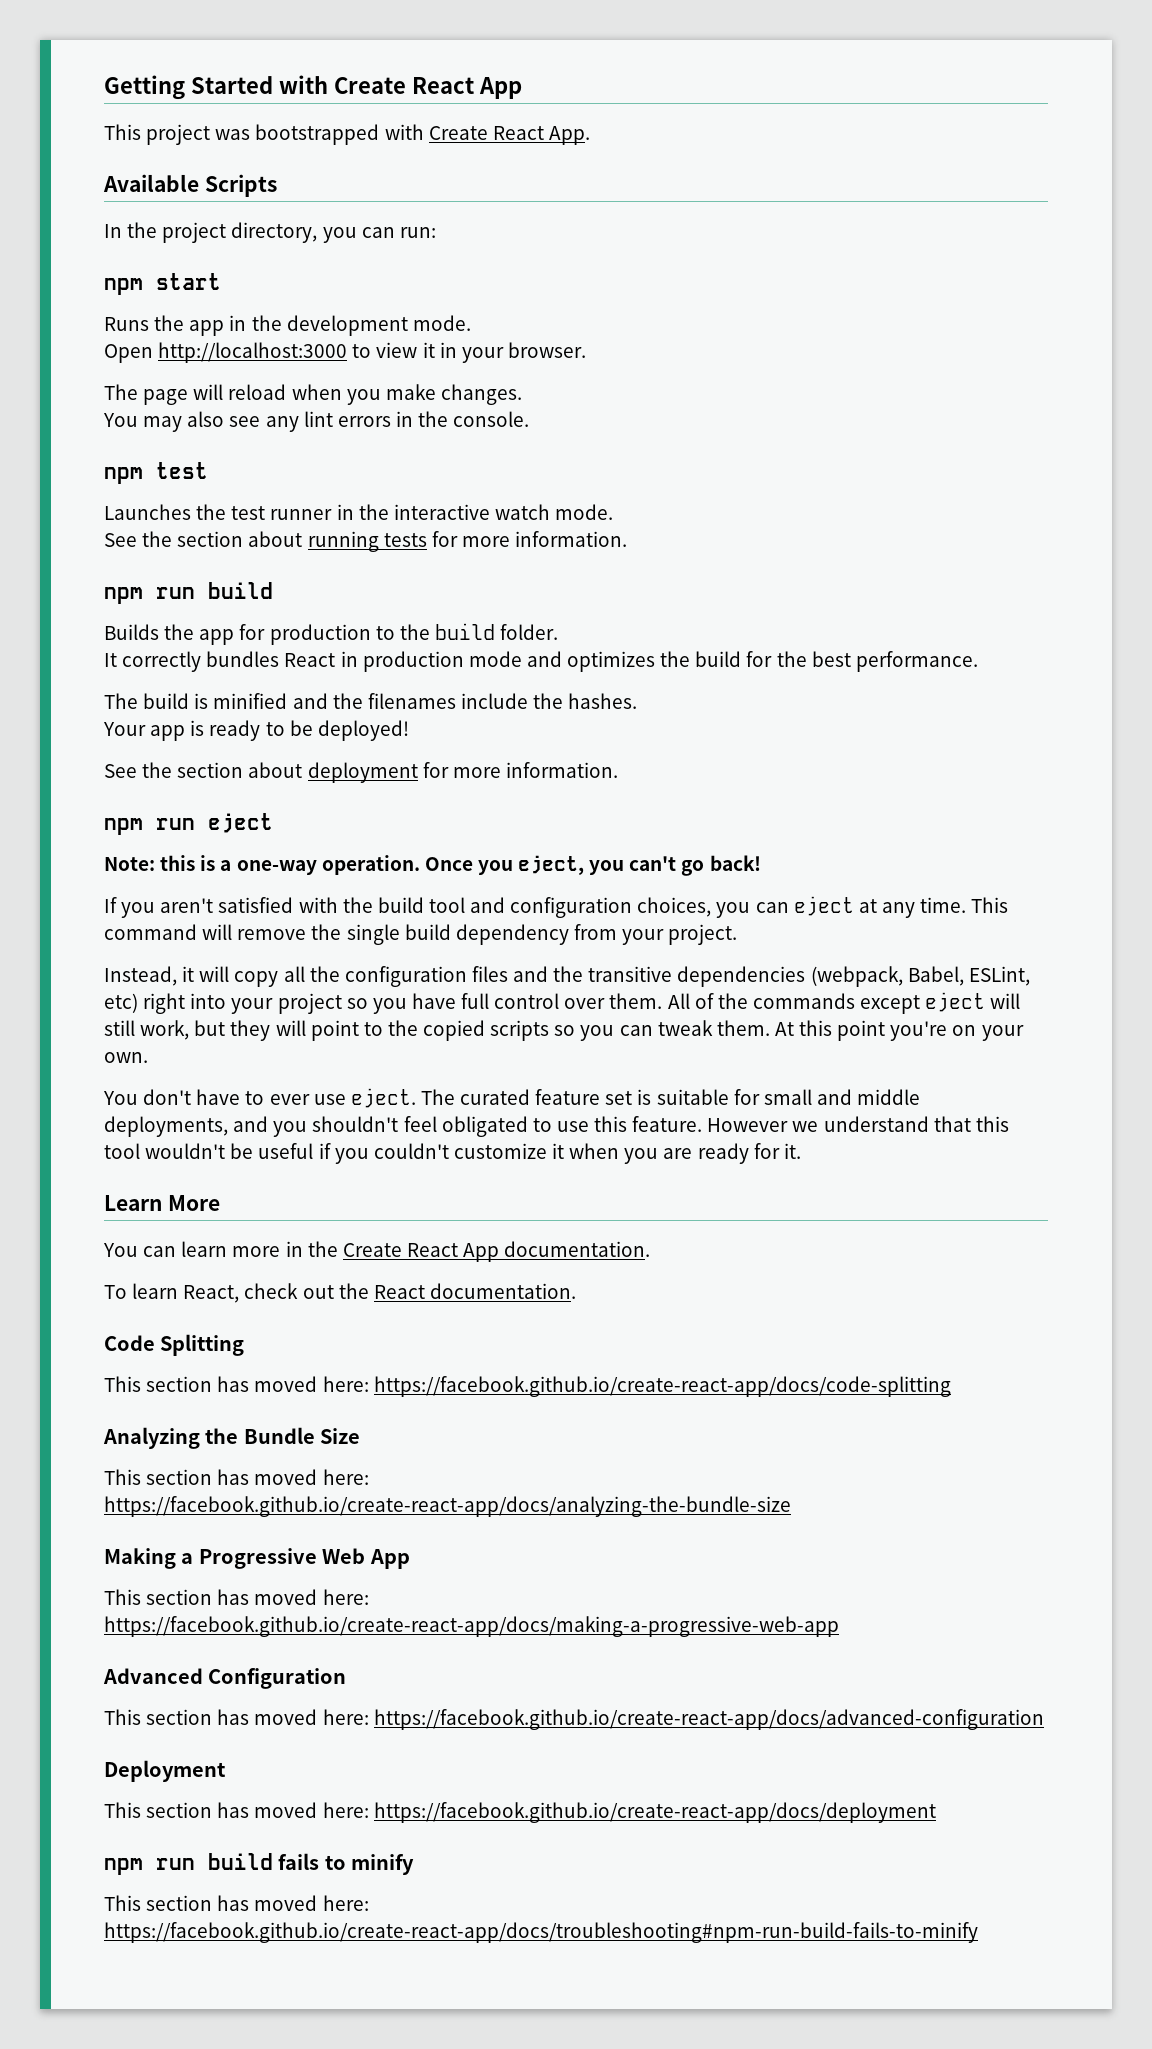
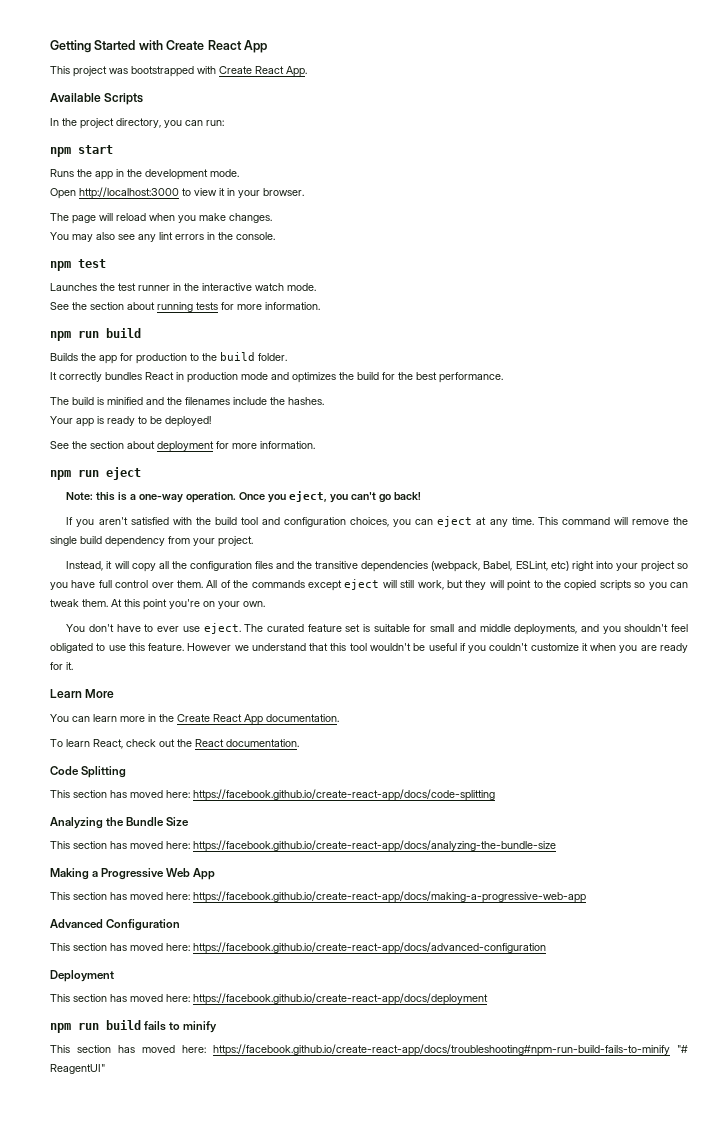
(978, 1932) none -> [677,1045,688,1053] [50,1064,105,1074] "# ReagentUI"

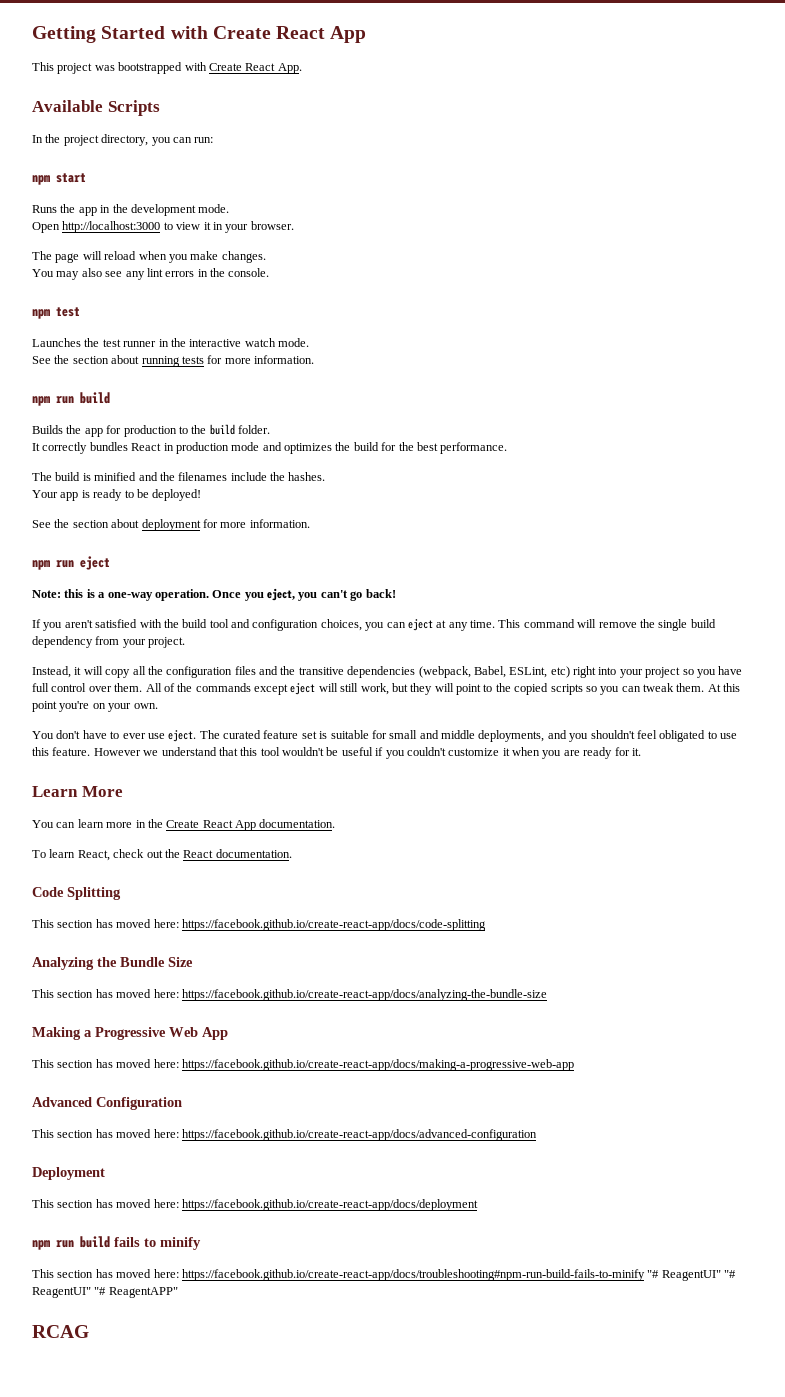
(105, 1069) none -> [724,1270,736,1278] [32,1287,178,1298] [32,1325,89,1338] "# ReagentUI" "# ReagentAPP" // RCAG

